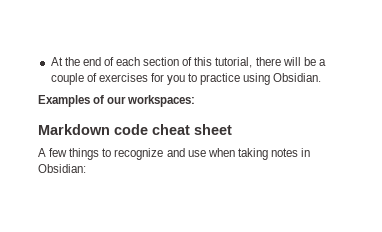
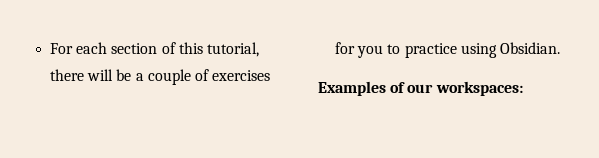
[50,57,114,66] At the end of -> [50,43,74,54] For
[38,124,232,135] [38,148,311,160] [38,164,86,173] // Markdown code cheat sheet // A few things to recognize and use when taking notes in Obsidian: -> (523, 88) none

